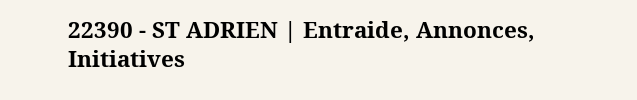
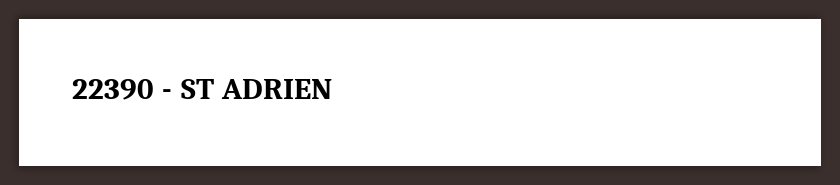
[284,21,536,43] [68,50,185,67] | Entraide, Annonces, Initiatives -> (333, 89) none

